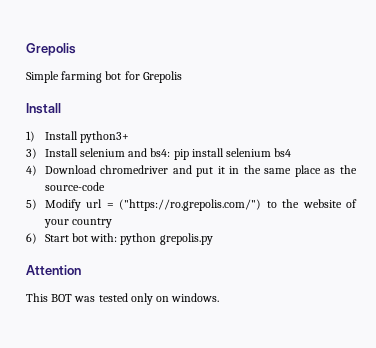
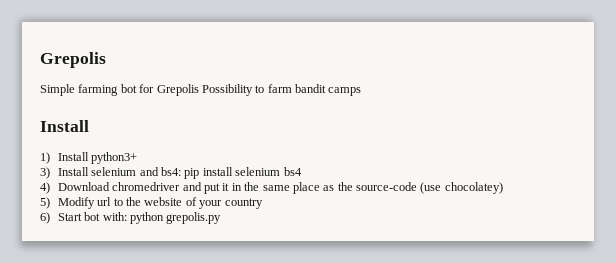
(182, 77) none -> [201,84,362,96] Possibility to farm bandit camps
(105, 186) none -> [420,182,503,194] (use chocolatey)
[106,199,262,211] = ("https://ro.grepolis.com/") -> (112, 201) none
[26,265,81,275] [26,293,220,305] // Attention // This BOT was tested only on windows. -> (222, 218) none

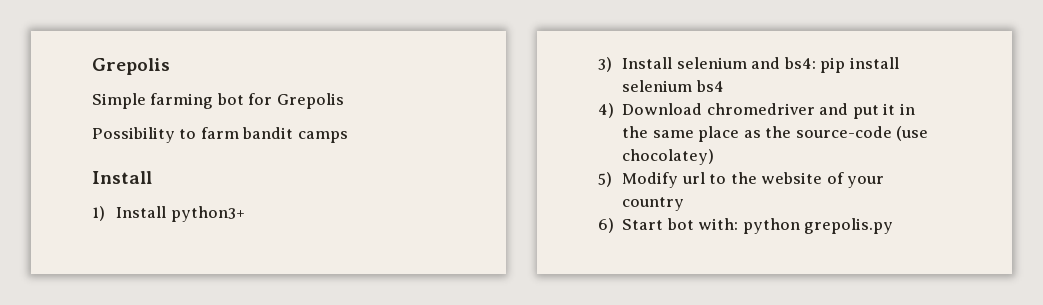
(199, 90) none -> (344, 101) //

